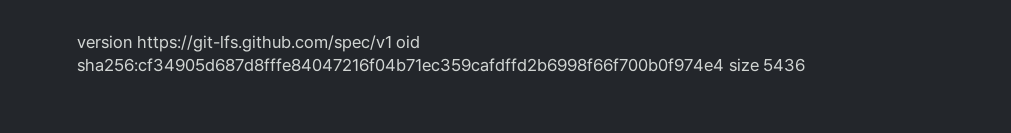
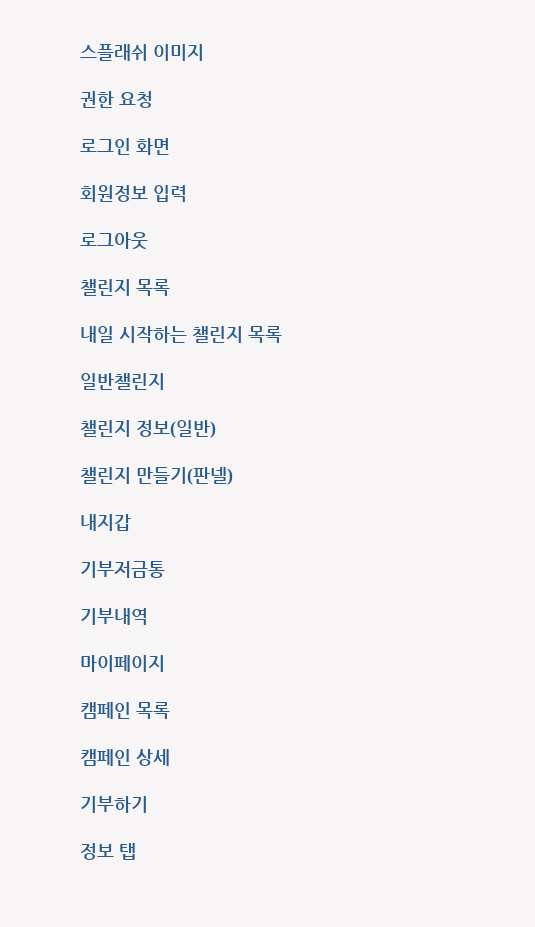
[77,35,421,52] [77,58,806,72] version https://git-lfs.github.com/spec/v1 oid sha256:cf34905d687d8fffe84047216f04b71ec359cafdffd2b6998f66f700b0f974e4 size 5436 -> [80,44,204,61] [80,91,153,108] [80,138,170,155] [80,185,187,202] [80,232,148,250] [80,279,170,296] [80,326,282,343] [80,373,165,390] [80,420,216,438] [80,467,233,485] [80,514,131,531] [80,561,165,578] [80,608,148,625] [80,655,165,672] [80,702,170,719] [80,749,170,766] [80,796,148,813] [80,843,136,860] 스플래쉬 이미지 // 권한 요청 // 로그인 화면 // 회원정보 입력 // 로그아웃 // 챌린지 목록 // 내일 시작하는 챌린지 목록 // 일반챌린지 // 챌린지 정보(일반) // 챌린지 만들기(판넬) // 내지갑 // 기부저금통 // 기부내역 // 마이페이지 // 캠페인 목록 // 캠페인 상세 // 기부하기 // 정보 탭

